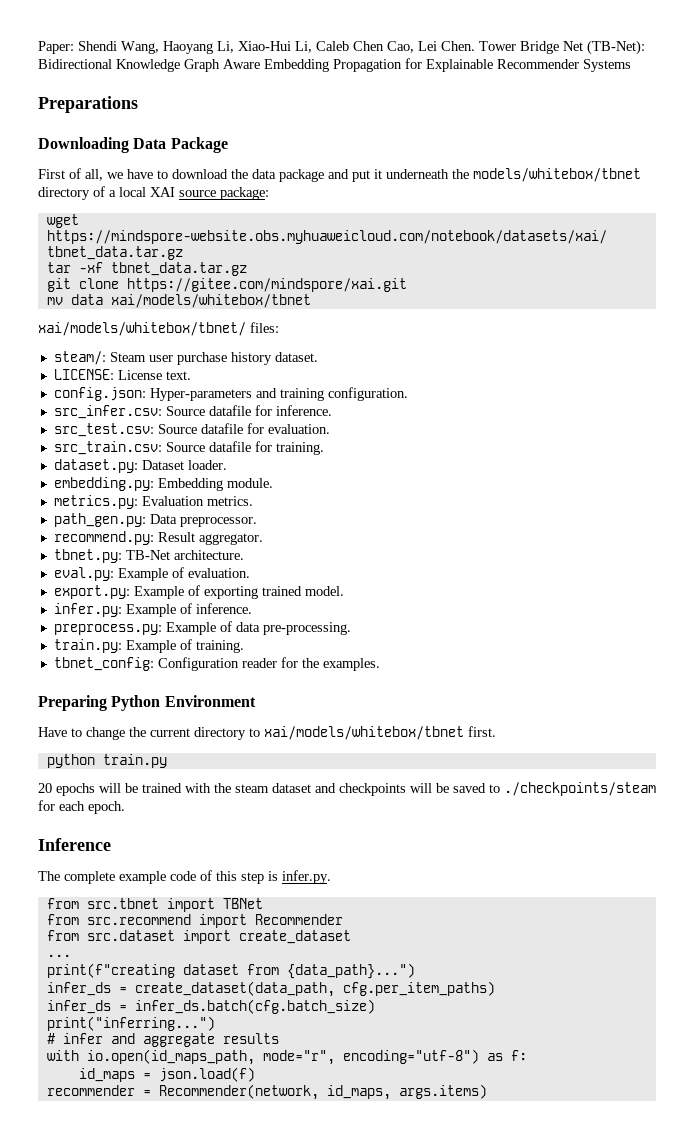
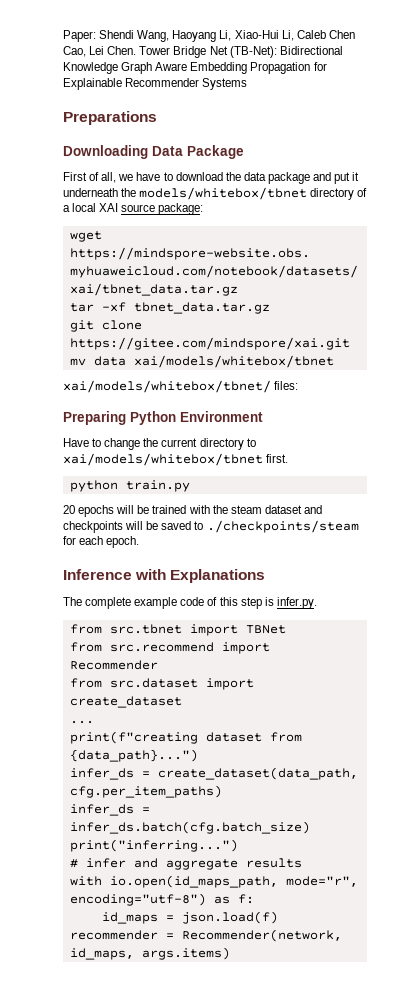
[53,351,318,365] [53,369,191,380] [53,387,408,401] [53,405,332,419] [53,423,330,437] [53,441,324,455] [53,459,227,473] [53,477,273,491] [53,495,253,509] [53,513,257,527] [53,531,263,545] [53,549,244,563] [53,567,250,581] [53,585,344,599] [53,603,252,617] [53,621,351,635] [53,639,244,653] [53,657,380,671] // steam/: Steam user purchase history dataset. // LICENSE: License text. // config.json: Hyper-parameters and training configuration. // src_infer.csv: Source datafile for inference. // src_test.csv: Source datafile for evaluation. // src_train.csv: Source datafile for training. // dataset.py: Dataset loader. // embedding.py: Embedding module. // metrics.py: Evaluation metrics. // path_gen.py: Data preprocessor. // recommend.py: Result aggregator. // tbnet.py: TB-Net architecture. // eval.py: Example of evaluation. // export.py: Example of exporting trained model. // infer.py: Example of inference. // preprocess.py: Example of data pre-processing. // train.py: Example of training. // tbnet_config: Configuration reader for the examples. -> (299, 385) none
(111, 844) none -> [135,569,266,583] with Explanations

